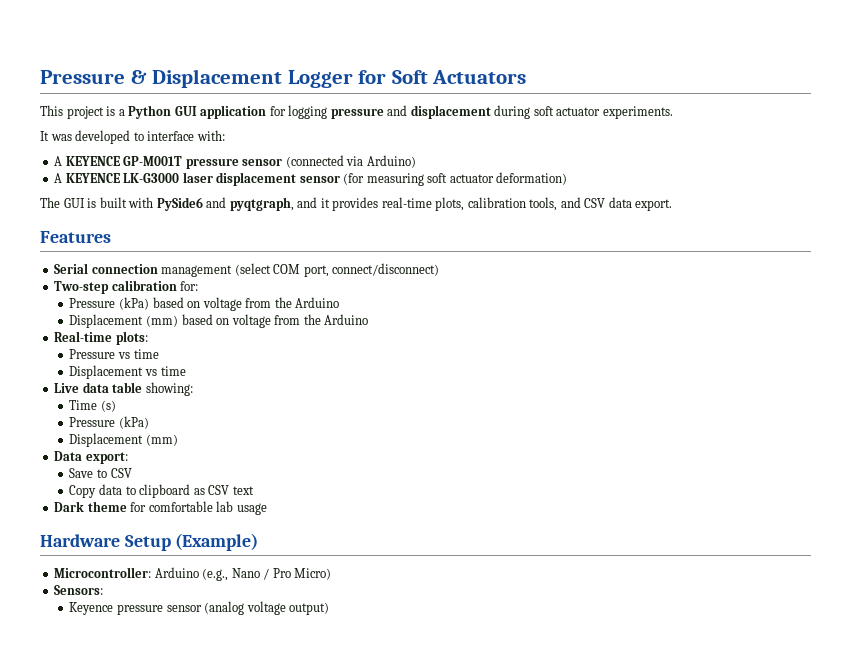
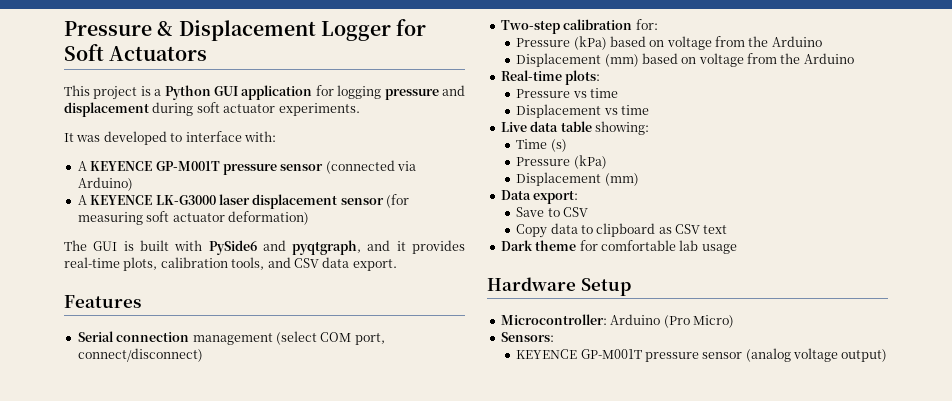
[175,533,259,551] (Example) -> (631, 287) none
[202,568,291,581] (e.g., Nano / Pro -> [663,315,690,328] (Pro
[69,602,114,615] Keyence -> [516,349,642,359] KEYENCE GP-M001T

